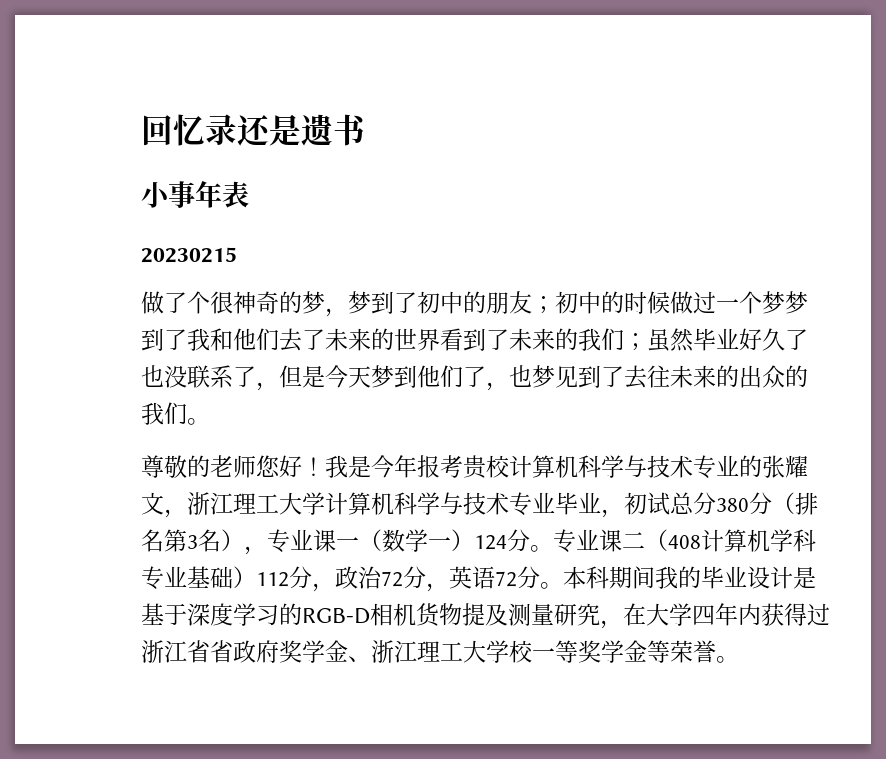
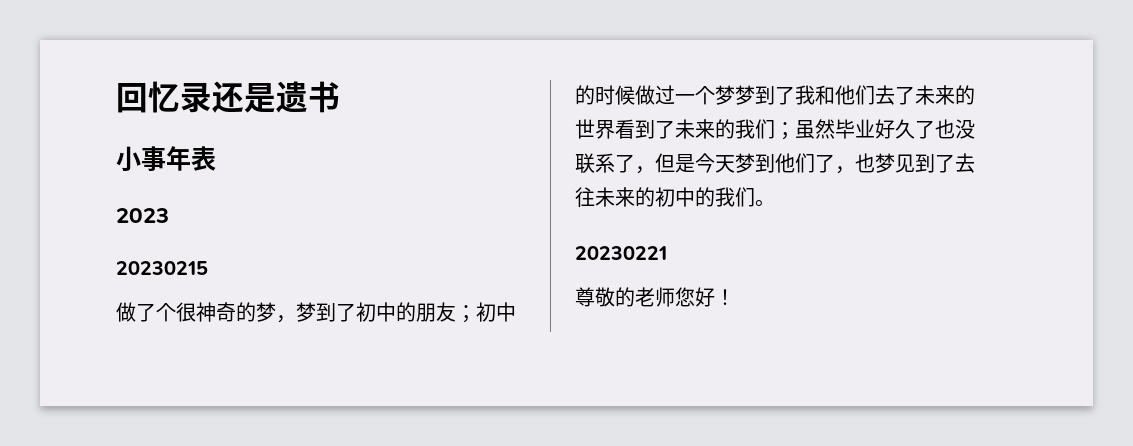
(249, 194) none -> [116,208,169,223] // 2023
[739,365,785,388] 出众 -> [655,187,695,207] 初中
(210, 421) none -> [575,246,667,260] // 20230221
[325,455,808,479] [141,492,818,518] [141,529,816,555] [141,566,816,592] [141,603,830,629] [141,640,739,663] 我是今年报考贵校计算机科学与技术专业的张耀文，浙江理工大学计算机科学与技术专业毕业，初试总分380分（排名第3名），专业课一（数学一）124分。专业课二（408计算机学科专业基础）112分，政治72分，英语72分。本科期间我的毕业设计是基于深度学习的RGB-D相机货物提及测量研究，在大学四年内获得过浙江省省政府奖学金、浙江理工大学校一等奖学金等荣誉。 -> (735, 297) none

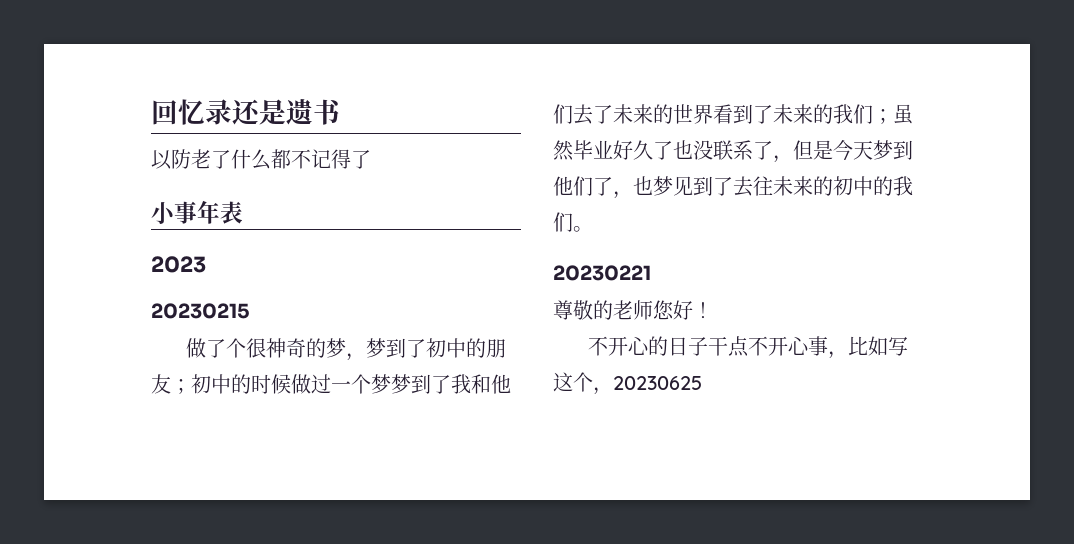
(340, 97) none -> [151,149,371,170] // 以防老了什么都不记得了
(735, 297) none -> [587,336,908,359] [553,372,702,395] // 不开心的日子干点不开心事，比如写这个，20230625

